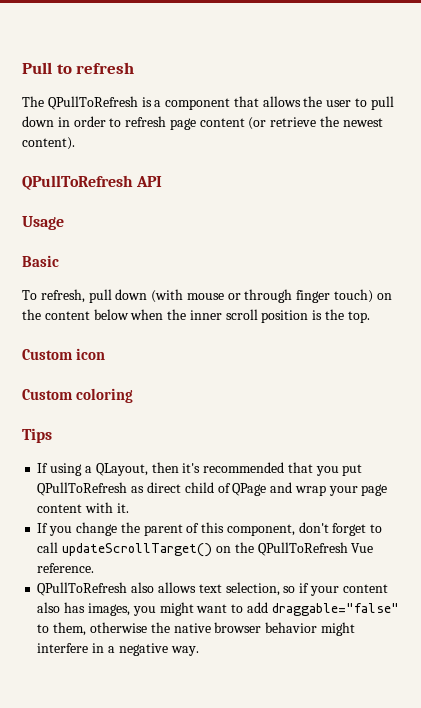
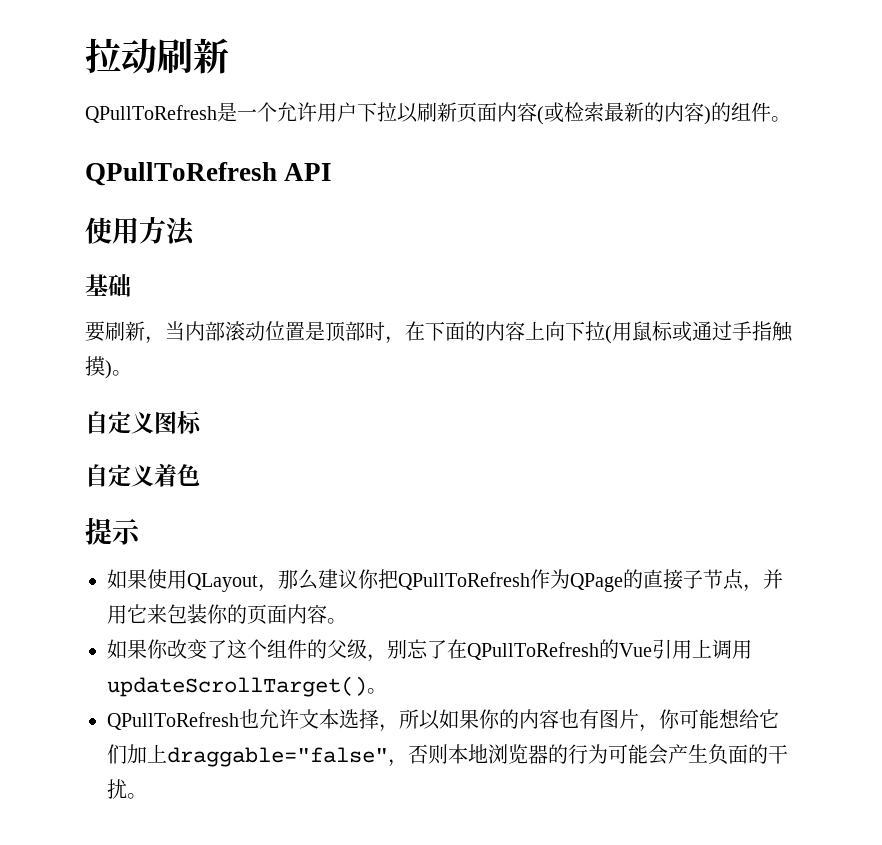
[22,62,135,74] [22,96,394,110] [22,116,383,130] [22,137,75,150] [22,175,163,190] [22,216,64,230] [22,255,59,267] [22,289,392,303] [22,309,370,323] [22,348,105,360] [22,388,133,403] [22,428,52,443] [37,462,363,476] [37,482,388,496] [37,502,129,513] [37,522,383,536] [37,542,374,557] [37,563,95,573] [37,582,388,596] [37,602,399,616] [37,622,355,636] [37,643,199,656] Pull to refresh // The QPullToRefresh is a component that allows the user to pull down in order to refresh page content (or retrieve the newest content). // QPullToRefresh API // Usage // Basic // To refresh, pull down (with mouse or through finger touch) on the content below when the inner scroll position is the top. // Custom icon // Custom coloring // Tips // If using a QLayout, then it's recommended that you put QPullToRefresh as direct child of QPage and wrap your page content with it. // If you change the parent of this component, don't forget to call updateScrollTarget() on the QPullToRefresh Vue reference. // QPullToRefresh also allows text selection, so if your content also has images, you might want to add draggable="false" to them, otherwise the native browser behavior might interfere in a negative way. -> [85,38,229,74] [85,102,791,125] [85,162,333,186] [85,216,196,246] [85,274,131,297] [85,321,793,344] [85,356,132,379] [85,411,202,434] [85,464,200,487] [85,517,141,545] [107,569,783,592] [107,604,347,624] [107,639,752,662] [107,676,387,697] [107,709,779,732] [107,744,788,767] [107,779,147,799] 拉动刷新 // QPullToRefresh是一个允许用户下拉以刷新页面内容(或检索最新的内容)的组件。 // QPullToRefresh API // 使用方法 // 基础 // 要刷新，当内部滚动位置是顶部时，在下面的内容上向下拉(用鼠标或通过手指触摸)。 // 自定义图标 // 自定义着色 // 提示 // 如果使用QLayout，那么建议你把QPullToRefresh作为QPage的直接子节点，并用它来包装你的页面内容。 // 如果你改变了这个组件的父级，别忘了在QPullToRefresh的Vue引用上调用updateScrollTarget()。 // QPullToRefresh也允许文本选择，所以如果你的内容也有图片，你可能想给它们加上draggable="false"，否则本地浏览器的行为可能会产生负面的干扰。

